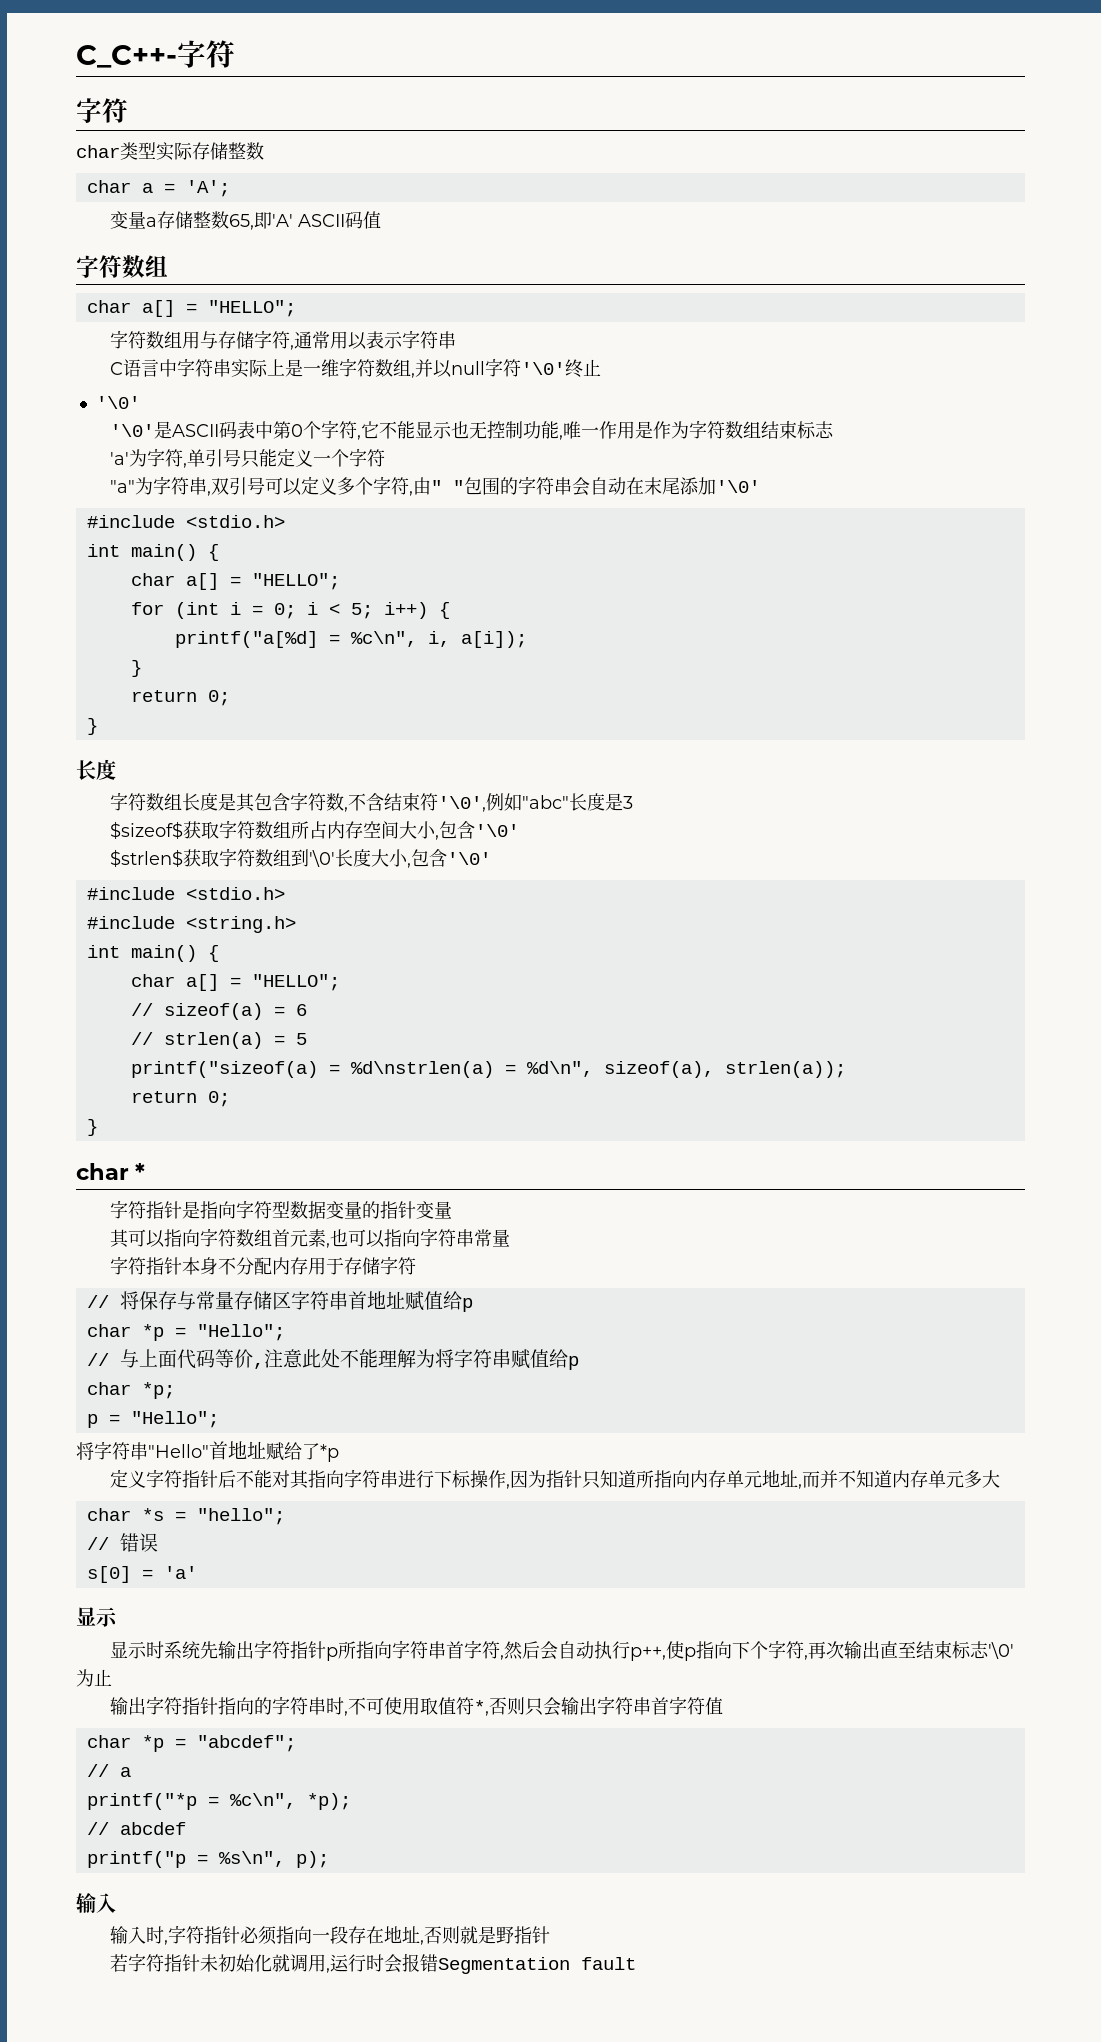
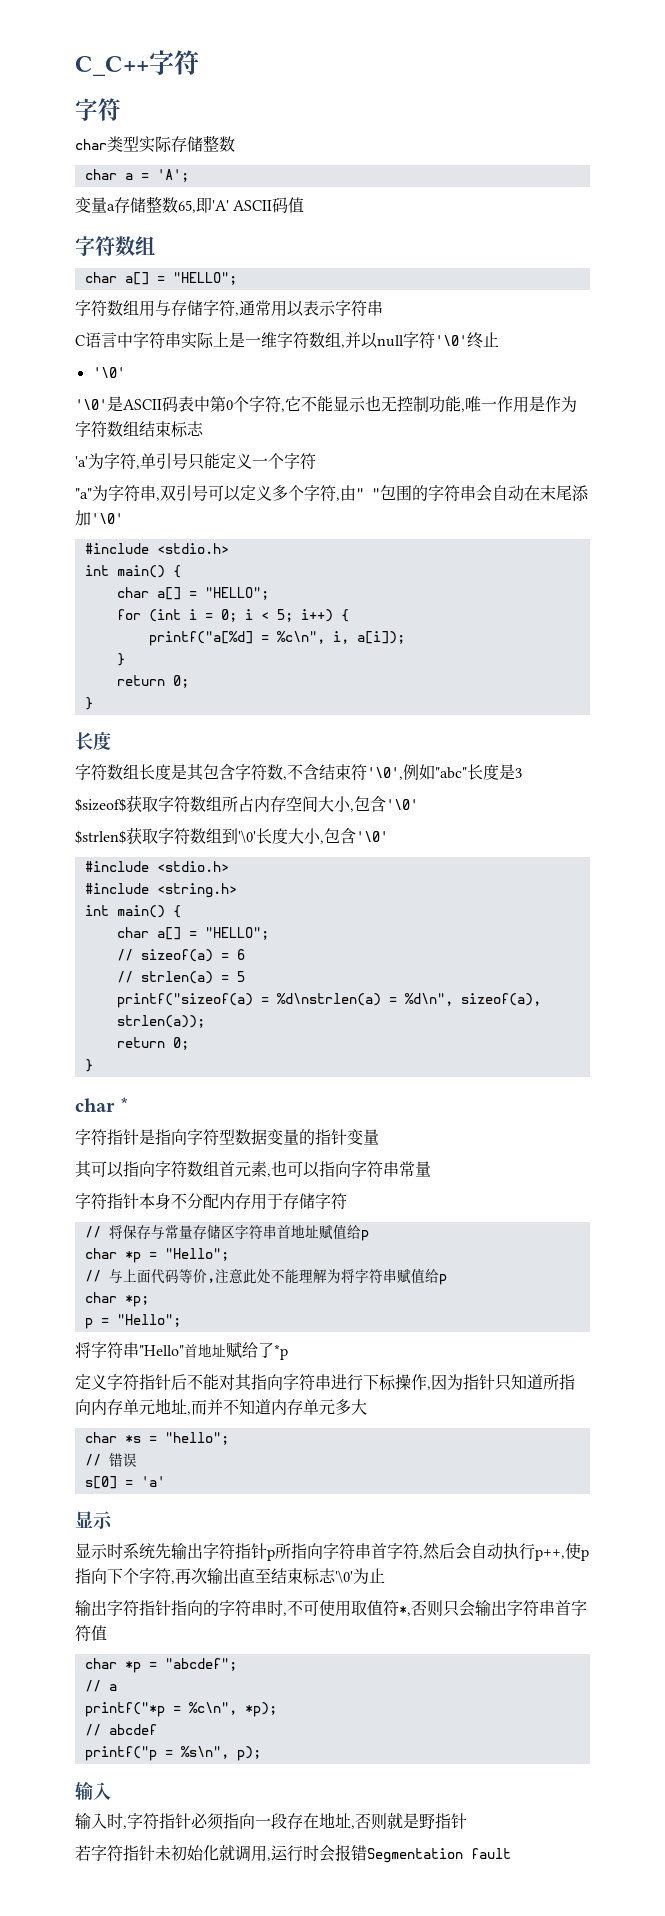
[76,45,177,68] C_C++- -> [75,56,149,76] C_C++

